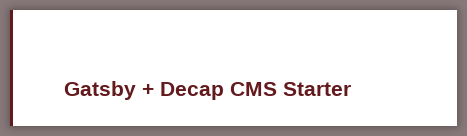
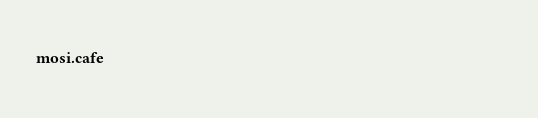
[64,81,351,100] Gatsby + Decap CMS Starter -> [36,52,104,63] mosi.cafe

